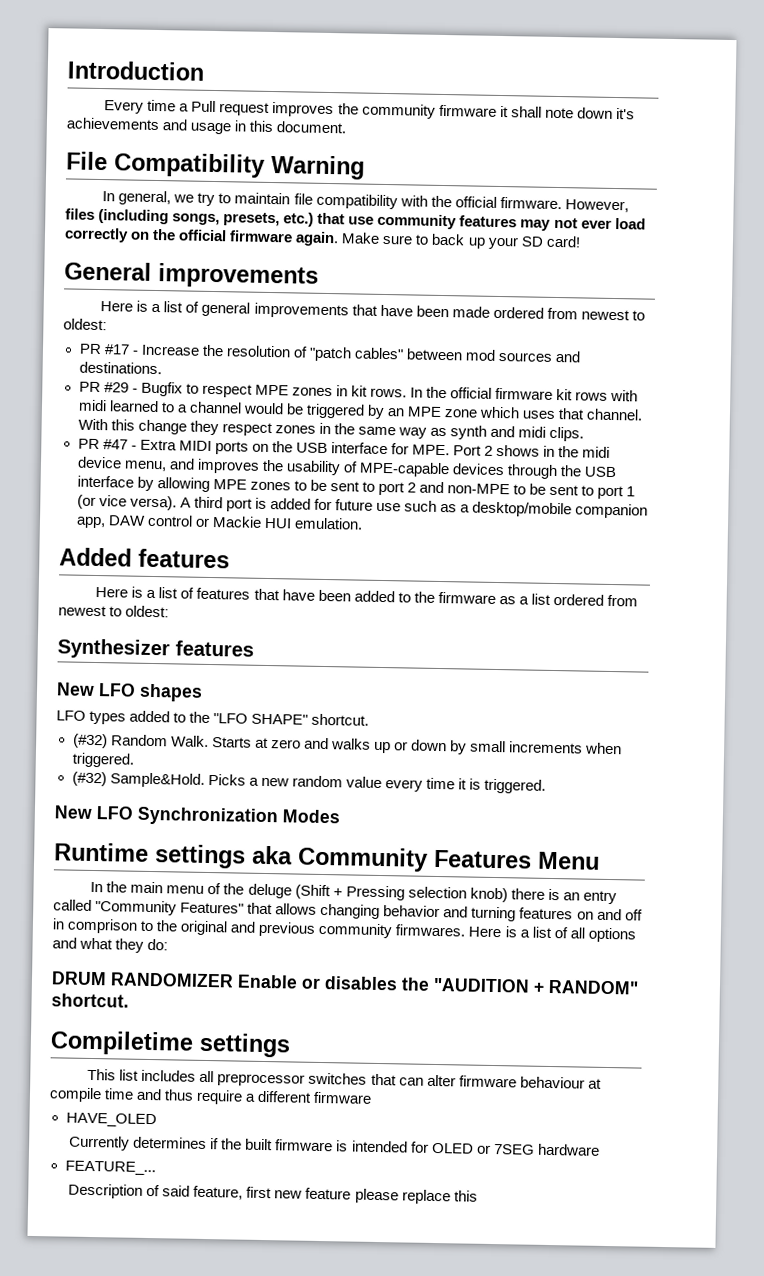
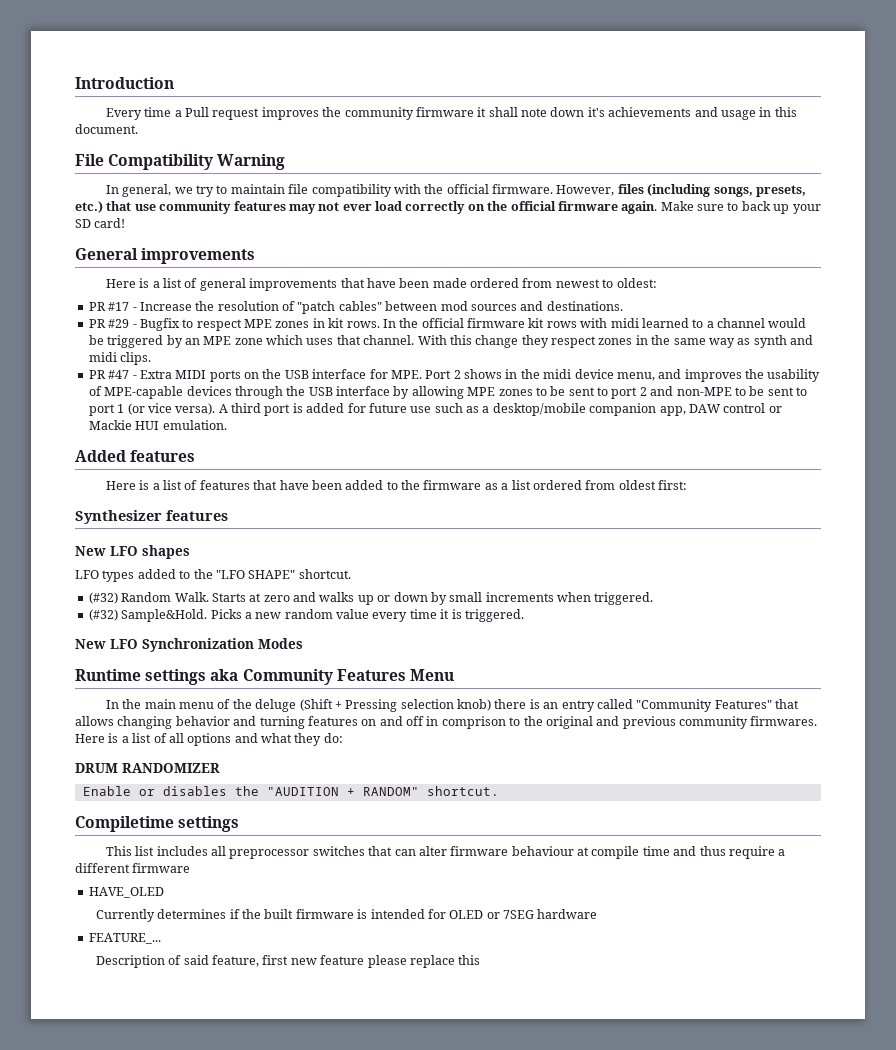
[58,605,170,618] newest to oldest: -> [618,480,688,490] oldest first:
(234, 980) none -> (220, 768) //

